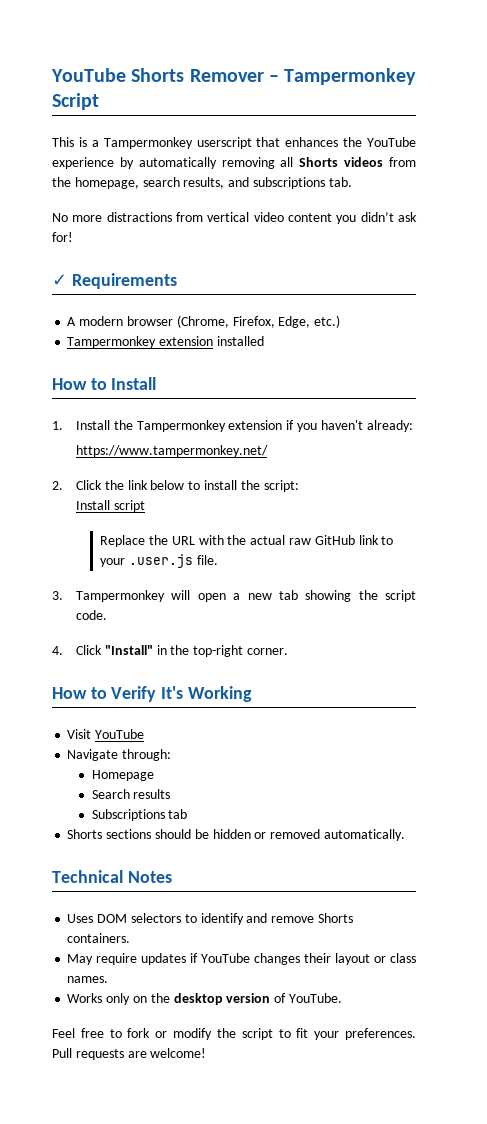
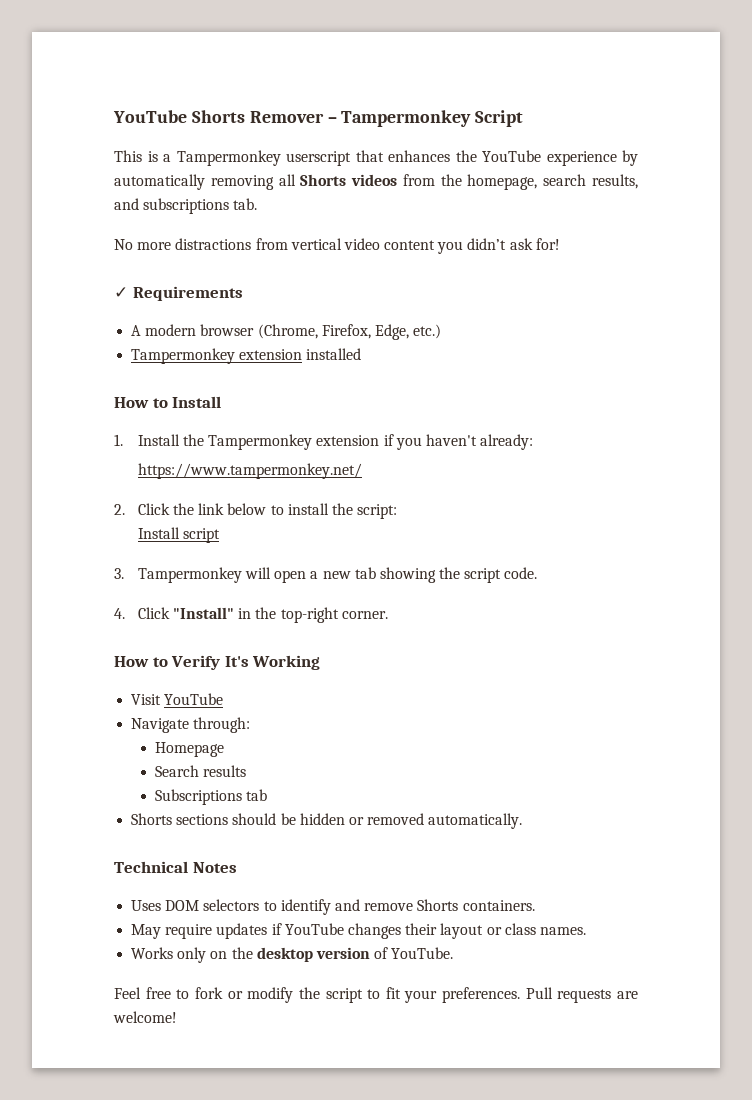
[100,535,394,547] [100,554,218,568] // Replace the URL with the actual raw GitHub link to your .user.js file. -> (221, 535) none

